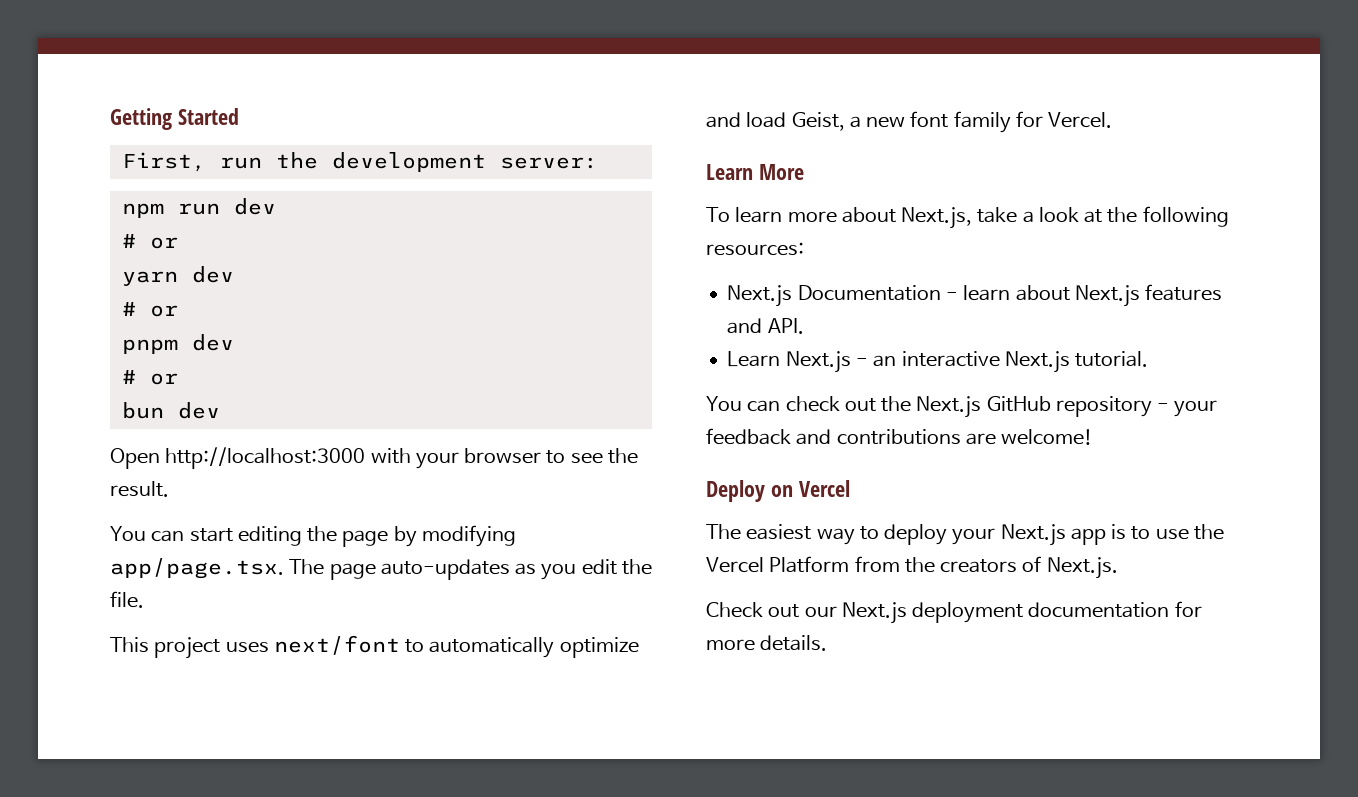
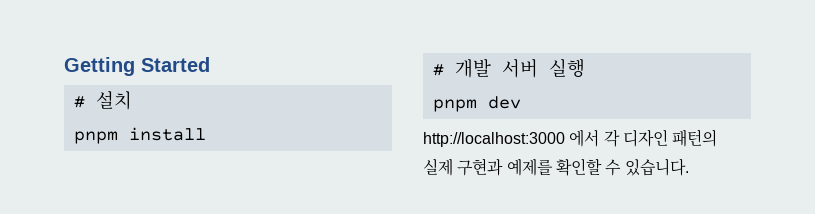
[121,152,598,172] [121,198,276,218] [121,234,178,249] [121,266,234,286] [121,302,178,317] [121,334,234,354] [121,370,178,385] [121,402,220,419] [110,447,638,469] [110,481,169,497] [110,525,516,547] [110,558,652,580] [110,591,144,608] [110,635,639,659] [706,111,1113,133] [706,164,804,180] [706,206,1229,229] [706,242,804,256] [727,284,1223,307] [727,318,804,334] [727,351,1149,373] [706,396,1218,418] [706,428,1094,445] [706,480,850,502] [706,524,1224,546] [706,556,1118,579] [706,601,1202,624] [706,635,828,651] First, run the development server: // npm run dev // # or // yarn dev // # or // pnpm dev // # or // bun dev // Open http://localhost:3000 with your browser to see the result. // You can start editing the page by modifying app/page.tsx. The page auto-updates as you edit the file. // This project uses next/font to automatically optimize and load Geist, a new font family for Vercel. // Learn More // To learn more about Next.js, take a look at the following resources: // Next.js Documentation - learn about Next.js features and API. // Learn Next.js - an interactive Next.js tutorial. // You can check out the Next.js GitHub repository - your feedback and contributions are welcome! // Deploy on Vercel // The easiest way to deploy your Next.js app is to use the Vercel Platform from the creators of Next.js. // Check out our Next.js deployment documentation for more details. -> [73,91,132,110] [73,127,206,144] [432,59,585,78] [432,96,521,112] [423,129,718,147] [423,158,689,176] # 설치 // pnpm install // # 개발 서버 실행 // pnpm dev // http://localhost:3000 에서 각 디자인 패턴의 실제 구현과 예제를 확인할 수 있습니다.

